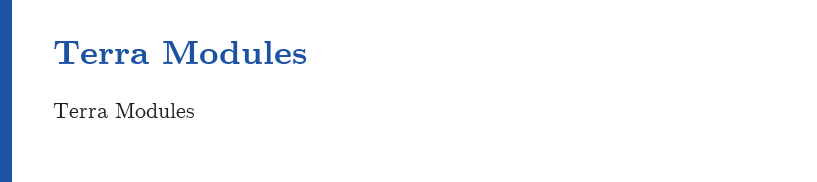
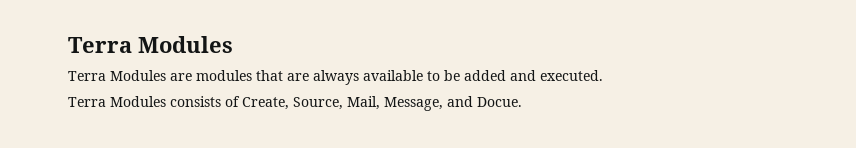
(195, 110) none -> [170,70,603,85] [68,96,522,111] are modules that are always available to be added and executed. // Terra Modules consists of Create, Source, Mail, Message, and Docue.

